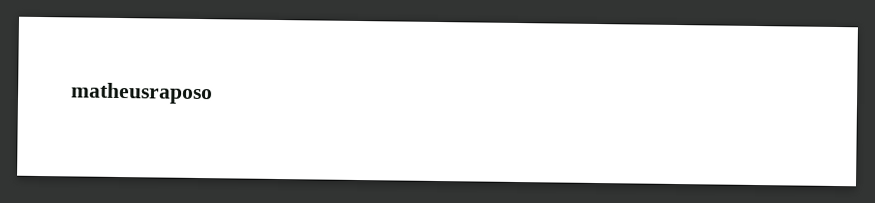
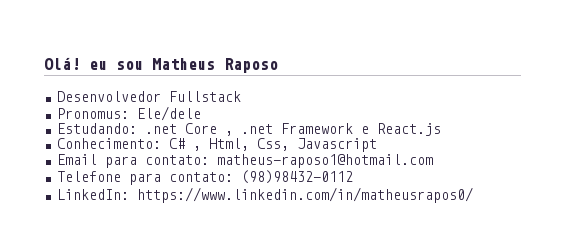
[70,82,213,105] matheusraposo -> [44,57,278,73] [56,91,241,102] [56,106,201,121] [56,123,441,136] [56,138,377,152] [56,154,433,168] [56,170,353,185] [56,187,473,203] Olá! eu sou Matheus Raposo // Desenvolvedor Fullstack // Pronomus: Ele/dele // Estudando: .net Core , .net Framework e React.js // Conhecimento: C# , Html, Css, Javascript // Email para contato: matheus-raposo1@hotmail.com // Telefone para contato: (98)98432-0112 // LinkedIn: https://www.linkedin.com/in/matheusrapos0/

